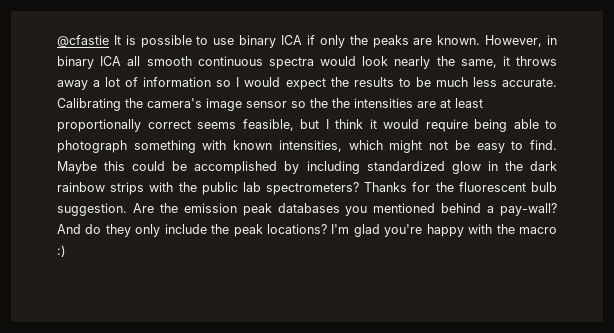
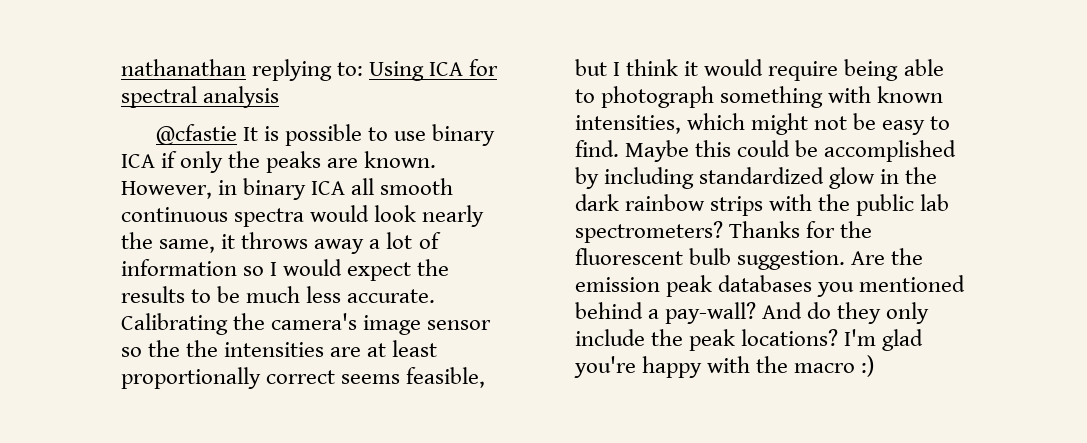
(57, 41) none -> [121,59,499,81] [121,86,280,108] nathanathan replying to: Using ICA for spectral analysis //

